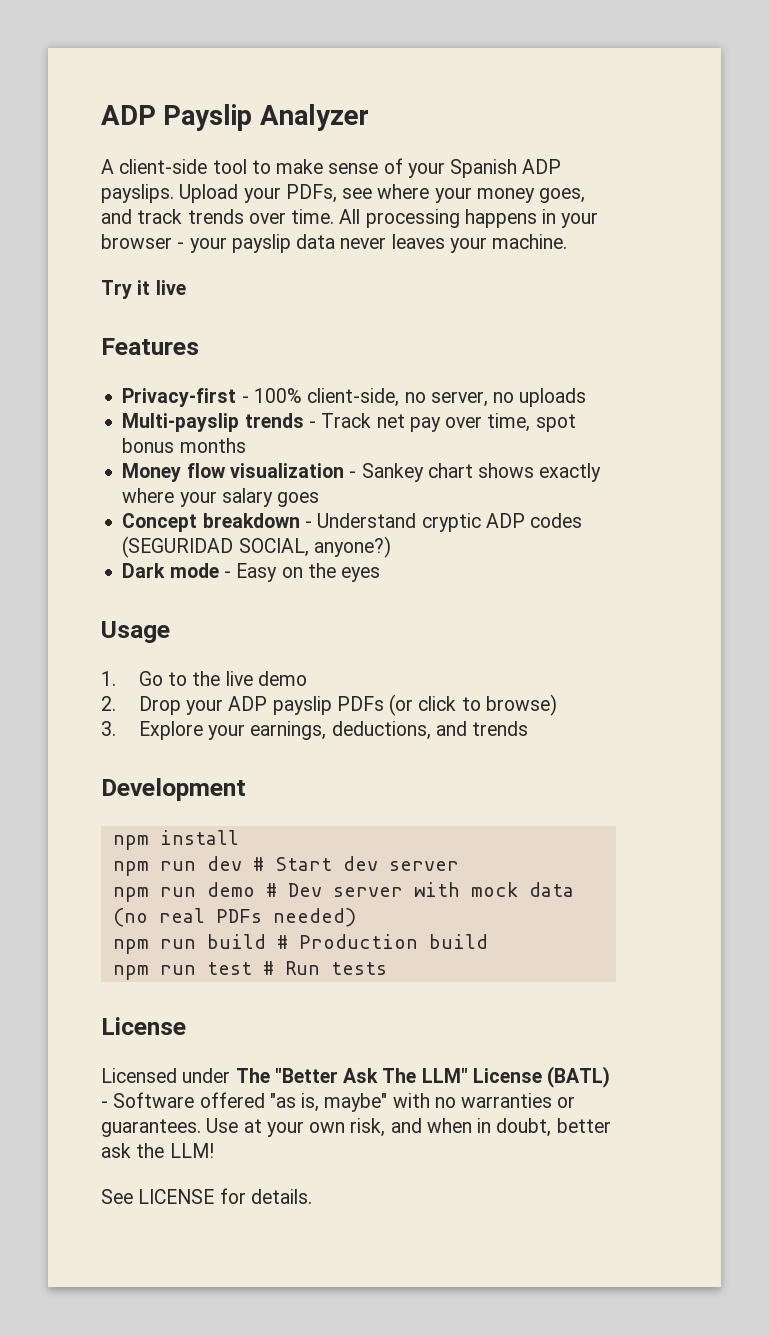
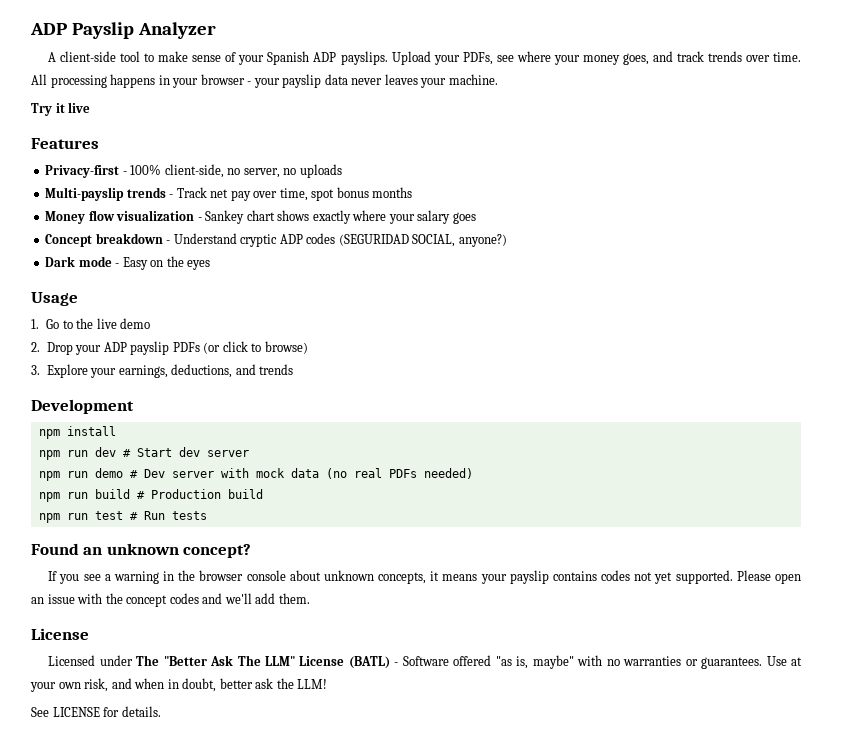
(387, 968) none -> [31,543,252,558] [48,570,801,584] [31,593,310,607] // Found an unknown concept? // If you see a warning in the browser console about unknown concepts, it means your payslip contains codes not yet supported. Please open an issue with the concept codes and we'll add them.

